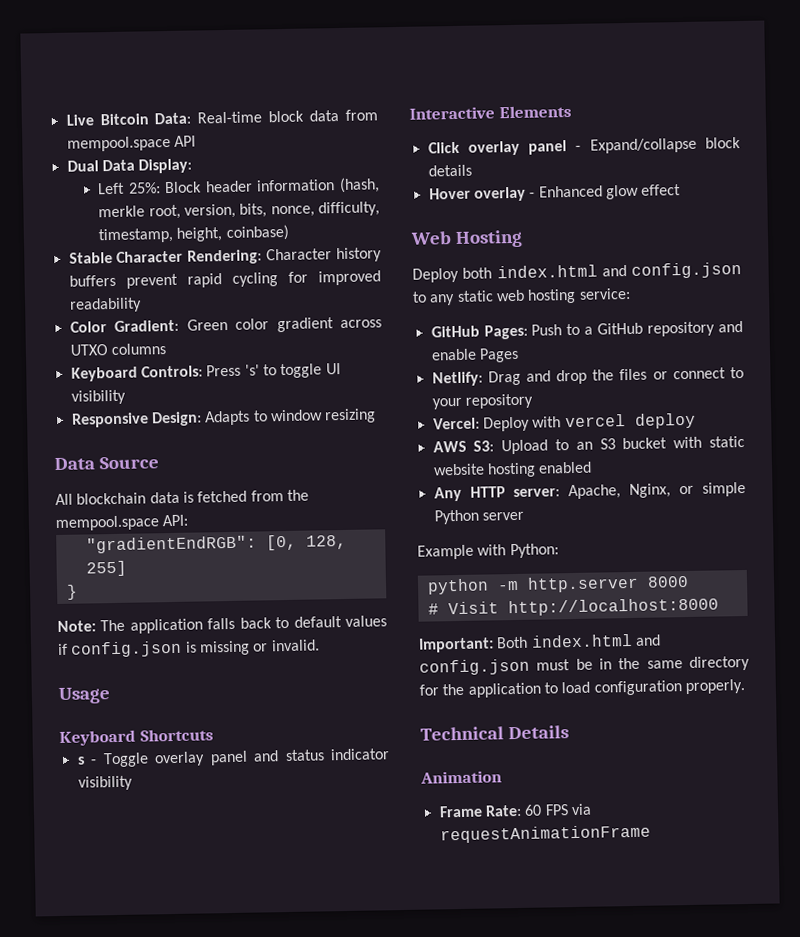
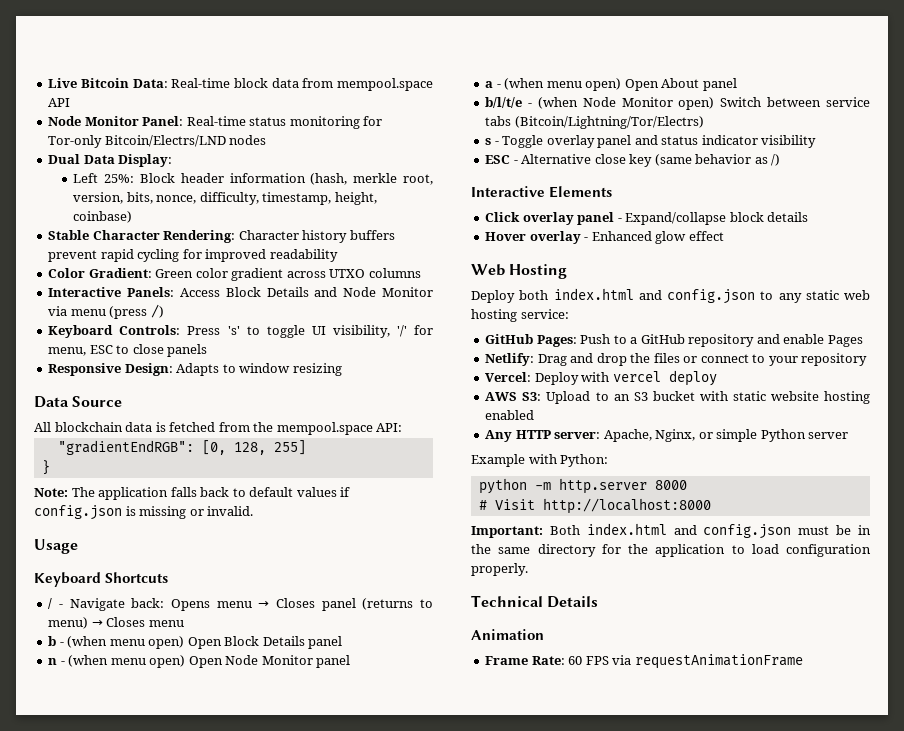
(196, 141) none -> [48,116,383,129] [48,135,267,148] // Node Monitor Panel: Real-time status monitoring for Tor-only Bitcoin/Electrs/LND nodes
(166, 349) none -> [48,287,433,297] [48,304,164,319] // Interactive Panels: Access Block Details and Node Monitor via menu (press /)
[70,389,126,405] visibility -> [332,325,433,338] [48,344,208,357] visibility, '/' for menu, ESC to close panels
(214, 735) none -> [48,598,434,611] [48,617,184,629] [48,636,343,649] [48,655,351,668] [485,78,737,91] [485,97,870,110] [485,116,704,129] // / - Navigate back: Opens menu → Closes panel (returns to menu) → Closes menu // b - (when menu open) Open Block Details panel // n - (when menu open) Open Node Monitor panel // a - (when menu open) Open About panel // b/l/t/e - (when Node Monitor open) Switch between service tabs (Bitcoin/Lightning/Tor/Electrs)
(133, 783) none -> [485,154,781,167] // ESC - Alternative close key (same behavior as /)

